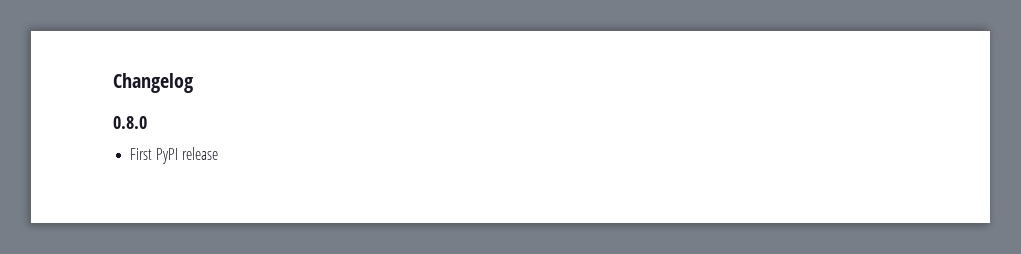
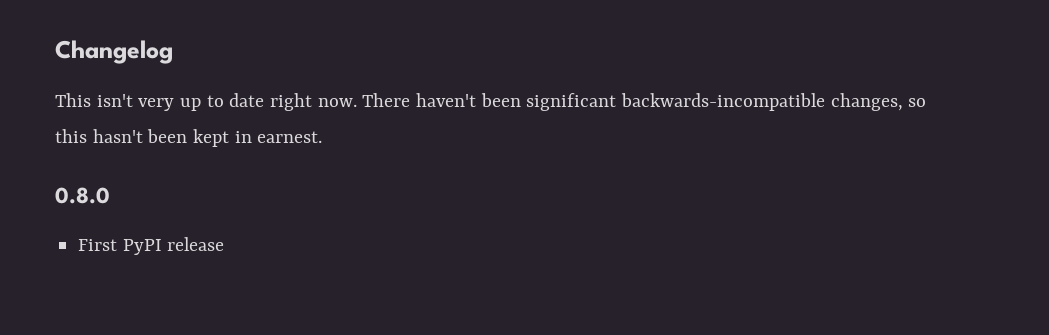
(193, 83) none -> [55,93,927,111] [55,129,323,147] // This isn't very up to date right now. There haven't been significant backwards-incompatible changes, so this hasn't been kept in earnest.

